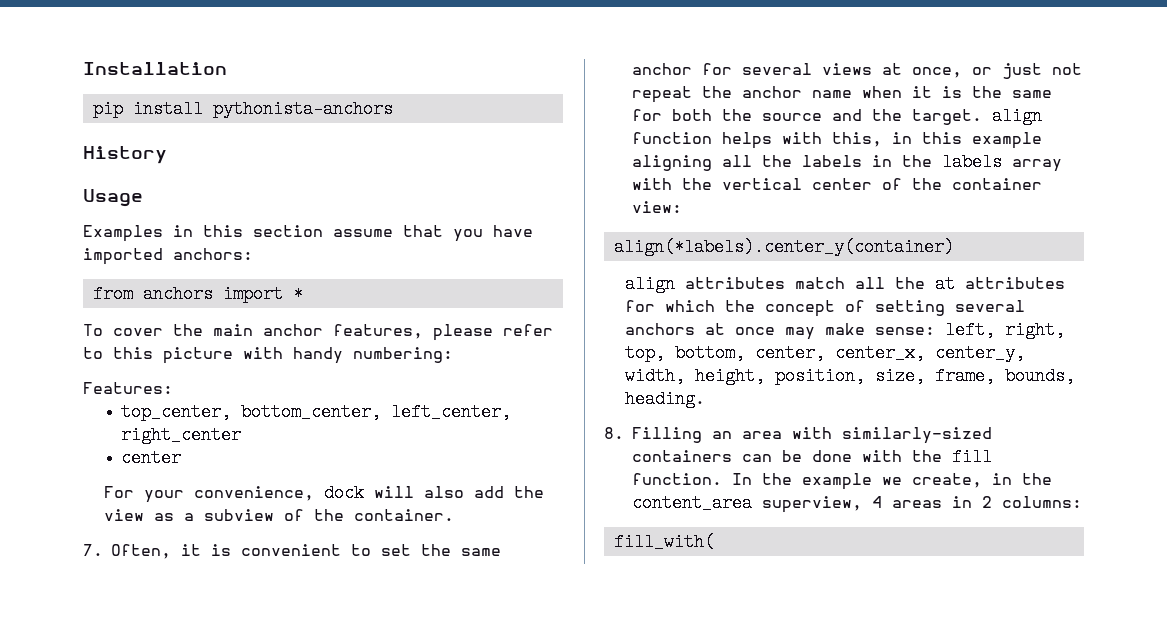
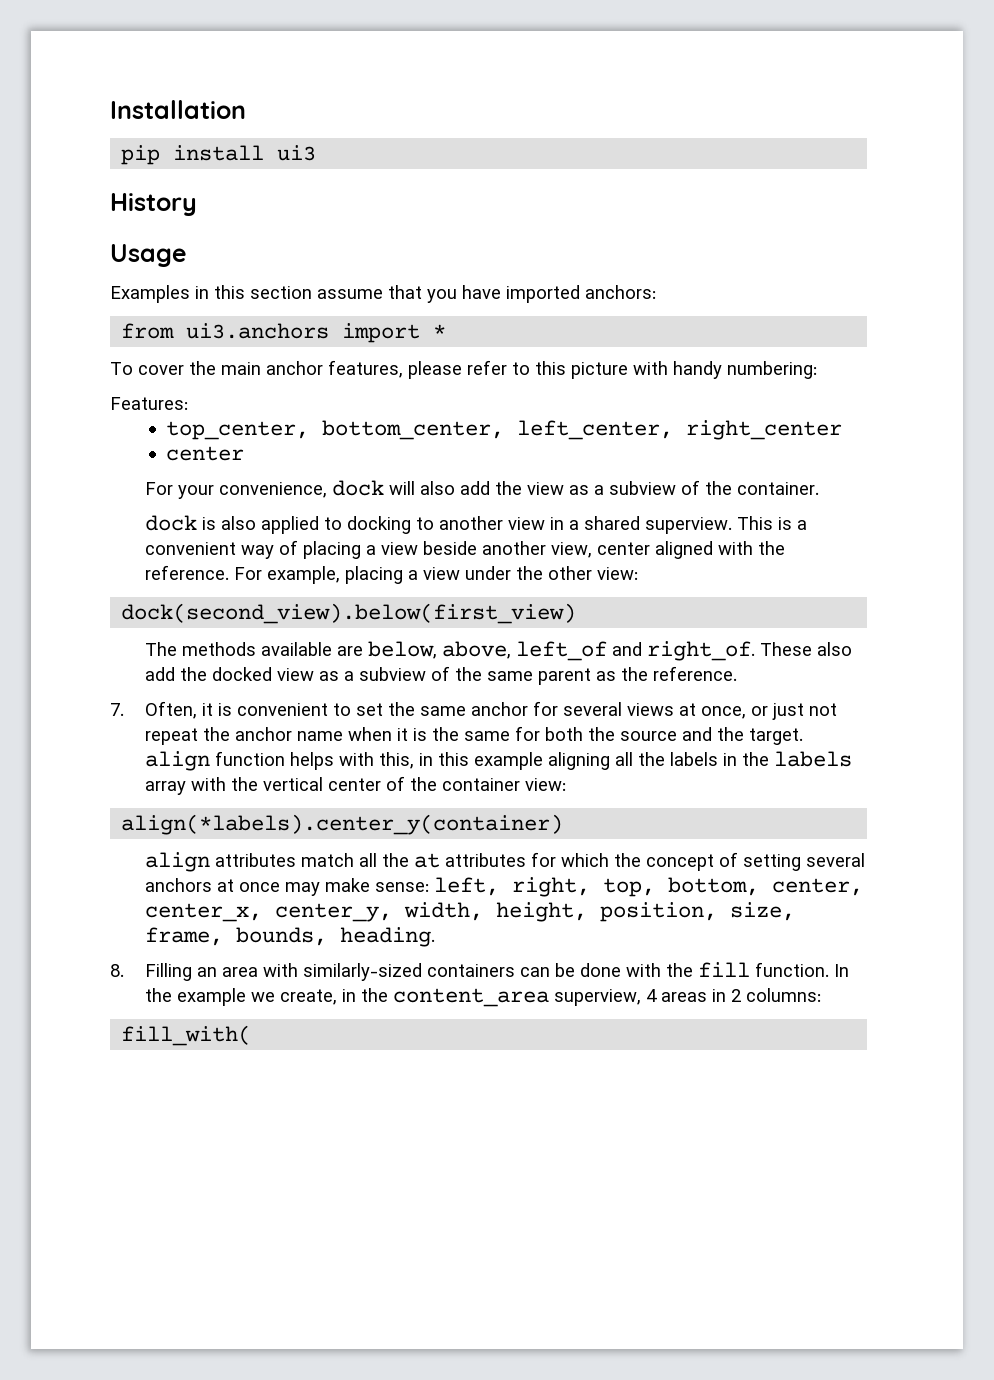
[212,100,393,118] pythonista-anchors -> [277,145,317,161] ui3
[142,285,213,303] anchors -> [186,323,330,339] ui3.anchors
(454, 515) none -> [145,515,808,534] [145,540,786,559] [145,565,639,584] [121,603,577,624] [145,641,853,661] [145,666,738,685] // dock is also applied to docking to another view in a shared superview. This is a convenient way of placing a view beside another view, center aligned with the reference. For example, placing a view under the other view: // dock(second_view).below(first_view) // The methods available are below, above, left_of and right_of. These also add the docked view as a subview of the same parent as the reference.

